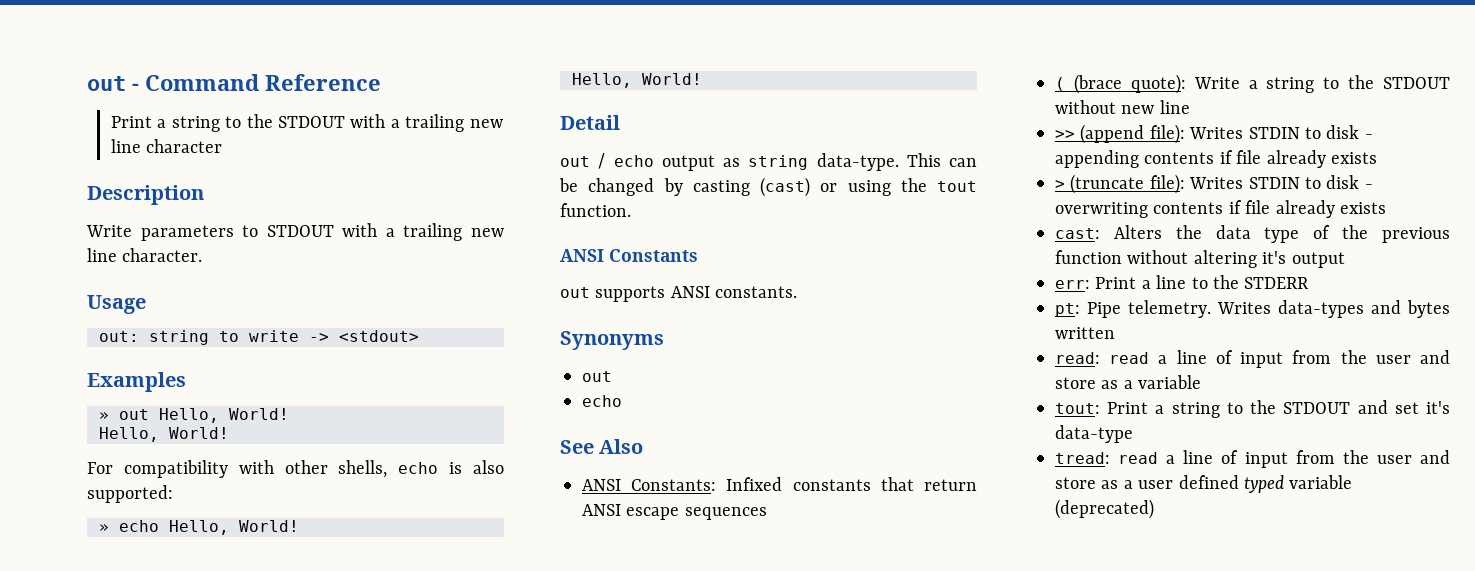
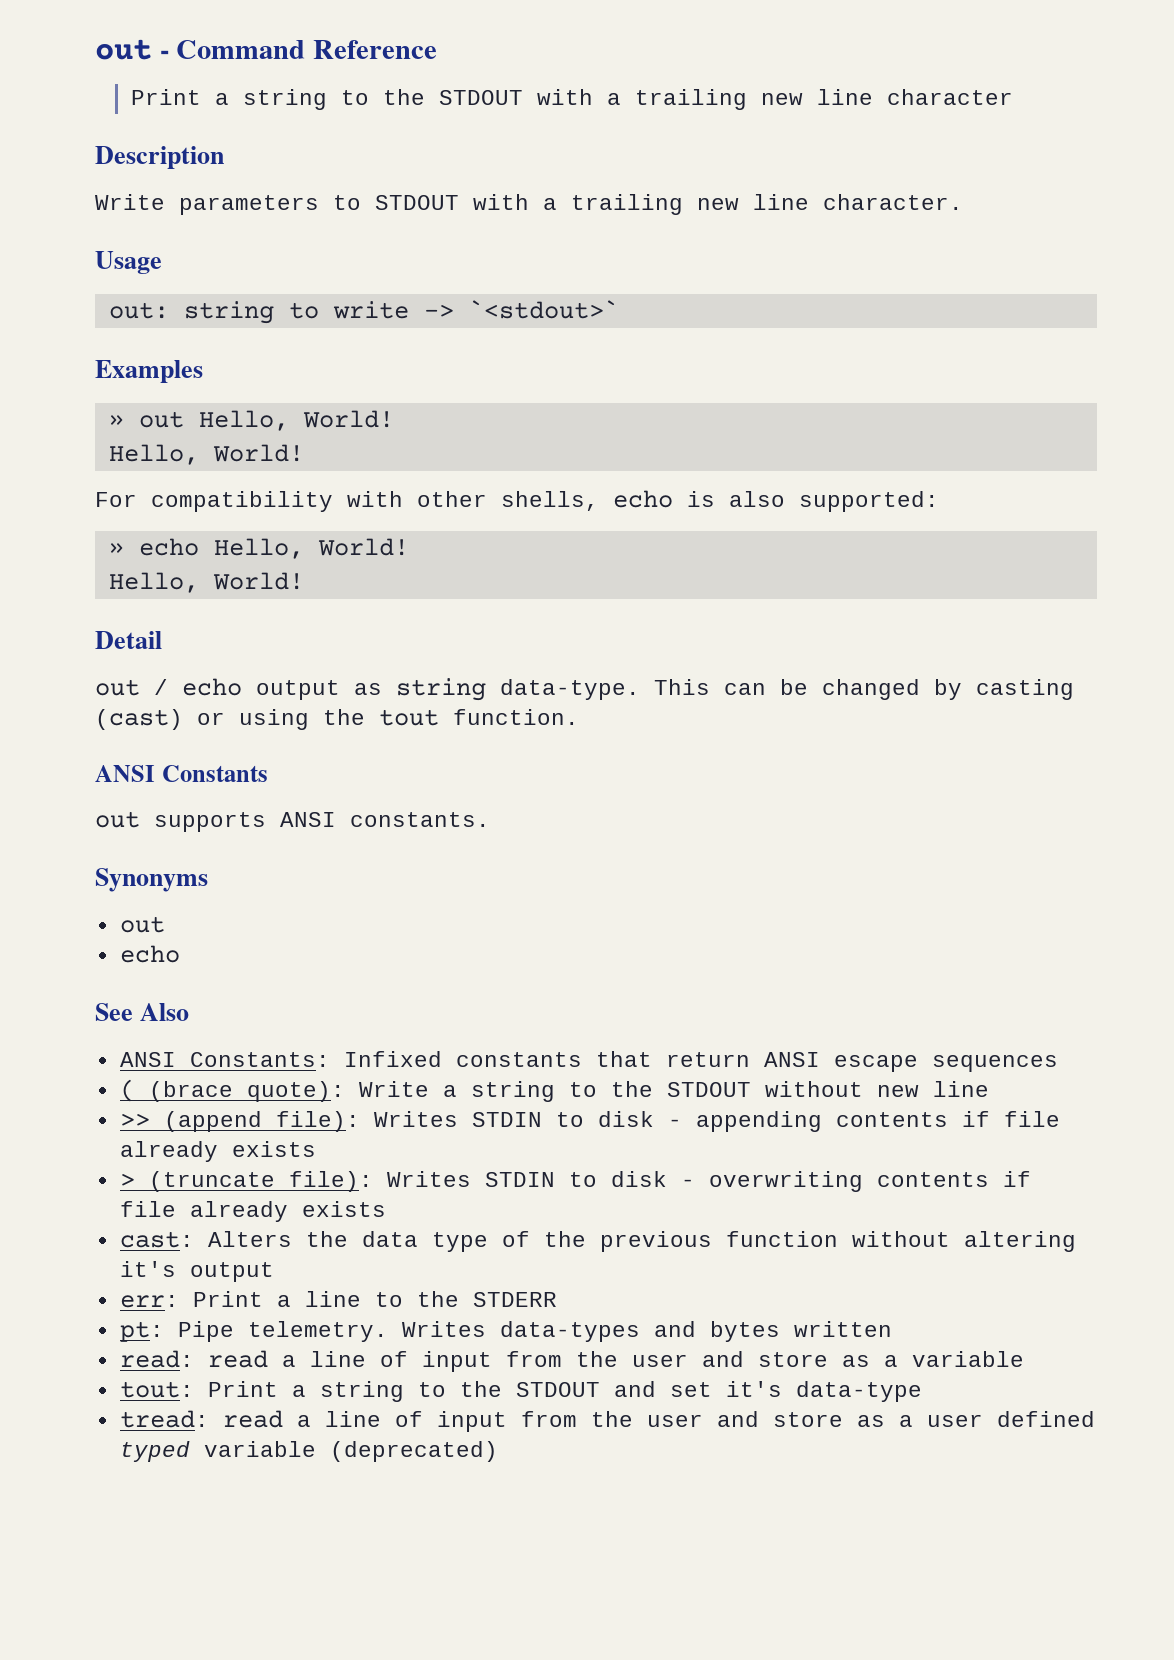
[339,330,419,342] <stdout> -> [468,300,619,319] `<stdout>`

